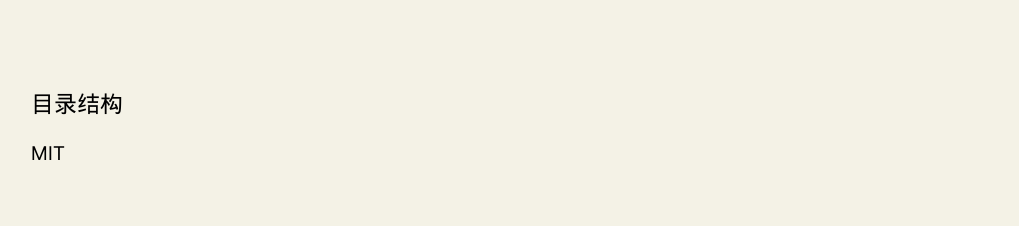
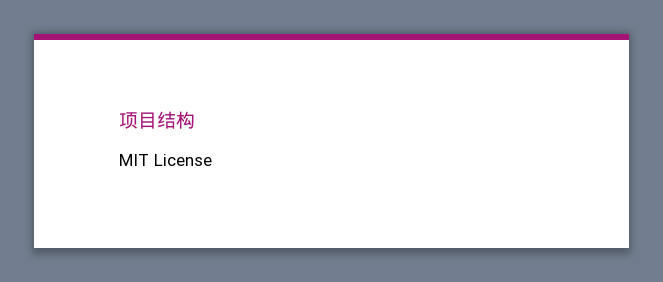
[31,93,77,115] 目录 -> [119,112,157,129] 项目
(65, 153) none -> [153,154,212,166] License

